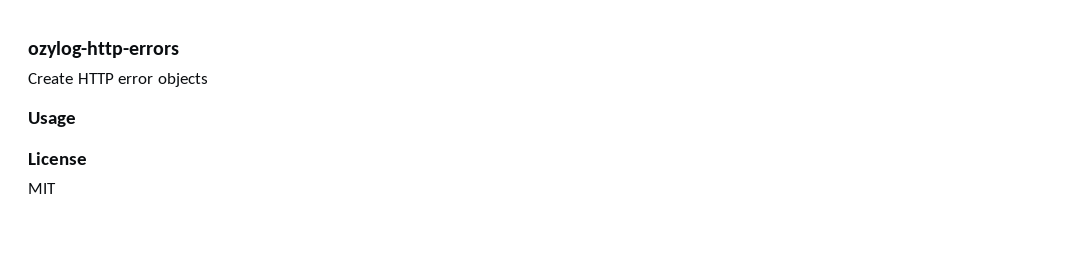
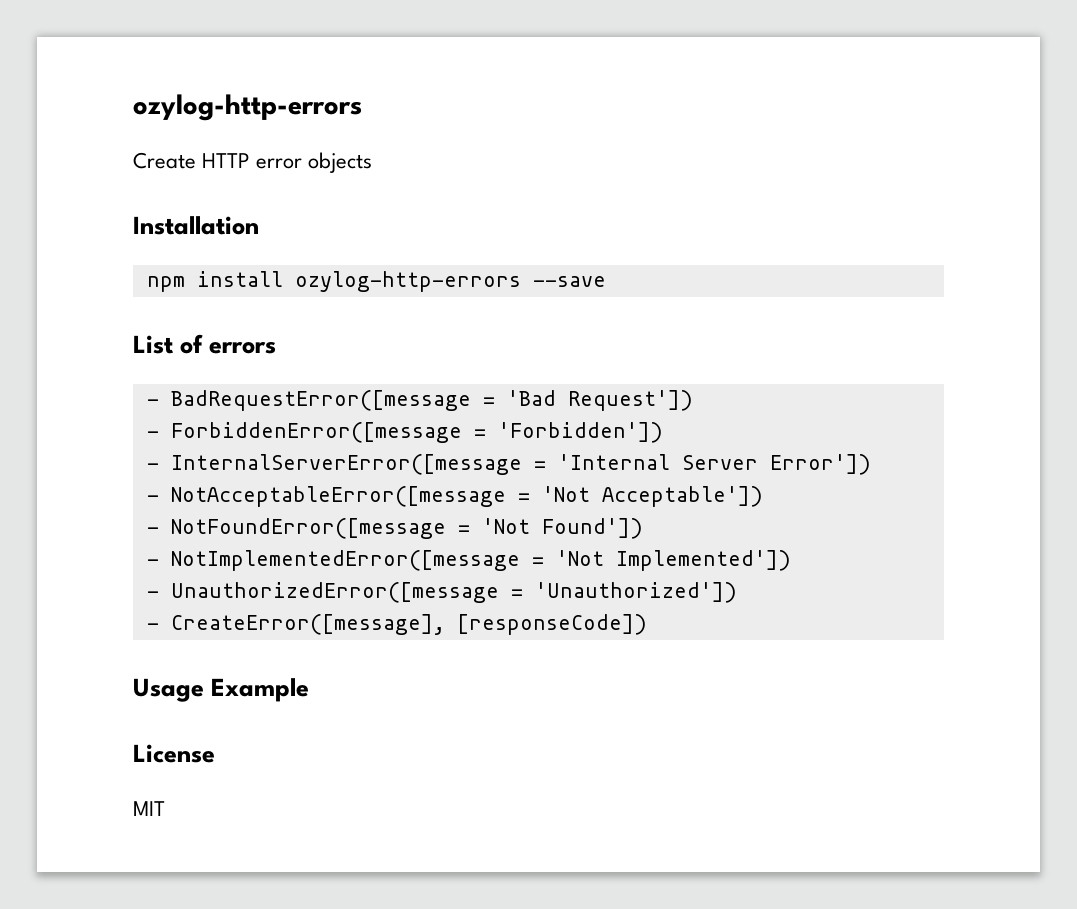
(208, 80) none -> [133,216,259,235] [146,271,606,292] [133,334,277,354] [146,390,693,411] [146,422,663,443] [146,454,871,475] [146,486,763,507] [146,518,643,539] [146,550,791,571] [146,582,737,603] [146,614,647,635] // Installation // npm install ozylog-http-errors --save // List of errors // - BadRequestError([message = 'Bad Request']) // - ForbiddenError([message = 'Forbidden']) // - InternalServerError([message = 'Internal Server Error']) // - NotAcceptableError([message = 'Not Acceptable']) // - NotFoundError([message = 'Not Found']) // - NotImplementedError([message = 'Not Implemented']) // - UnauthorizedError([message = 'Unauthorized']) // - CreateError([message], [responseCode])
(76, 119) none -> [211,678,310,702] Example

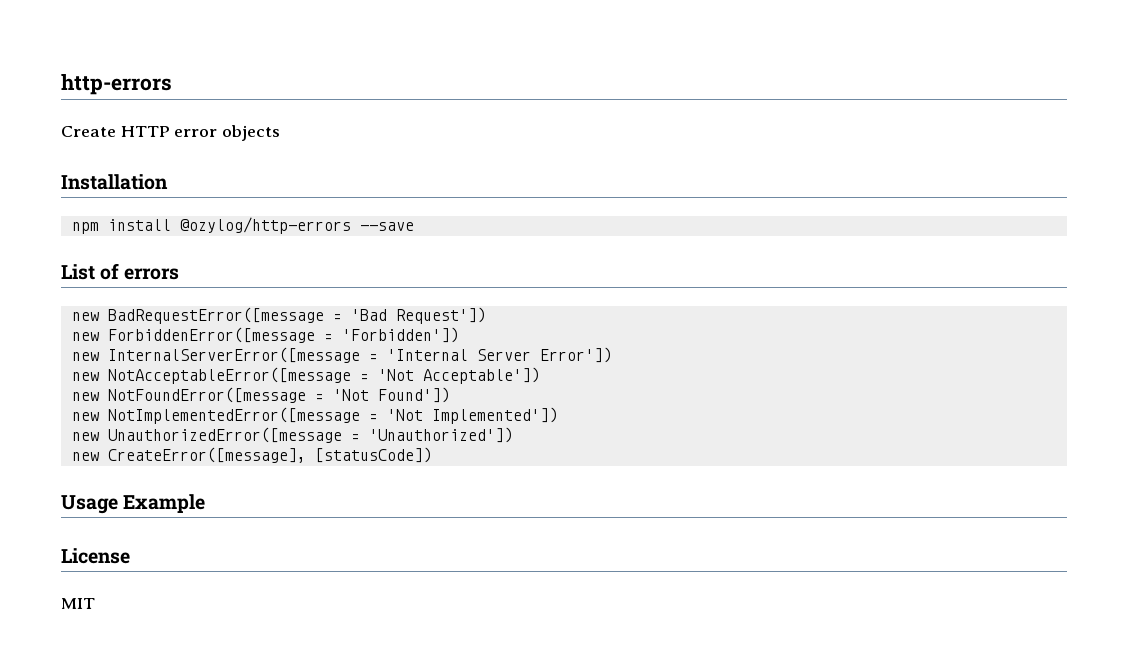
[133,94,362,121] ozylog-http-errors -> [61,74,172,95] http-errors
[294,271,521,292] ozylog-http-errors -> [179,217,351,234] @ozylog/http-errors
[146,399,159,406] - -> [71,312,99,321] new
[146,431,159,438] - -> [71,332,99,341] new
[146,463,159,470] - -> [71,352,99,361] new
[146,495,159,502] - -> [71,372,99,381] new
[146,527,159,534] - -> [71,392,99,401] new
[146,559,159,566] - -> [71,412,99,421] new
[146,591,159,598] - -> [71,432,99,441] new
[146,614,647,635] - CreateError([message], [responseCode]) -> [71,447,432,463] new CreateError([message], [statusCode])

